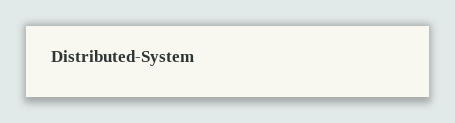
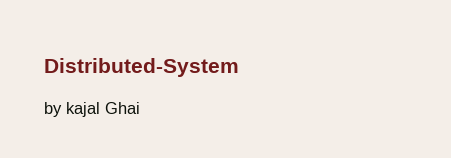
(194, 58) none -> [44,102,140,117] // by kajal Ghai

